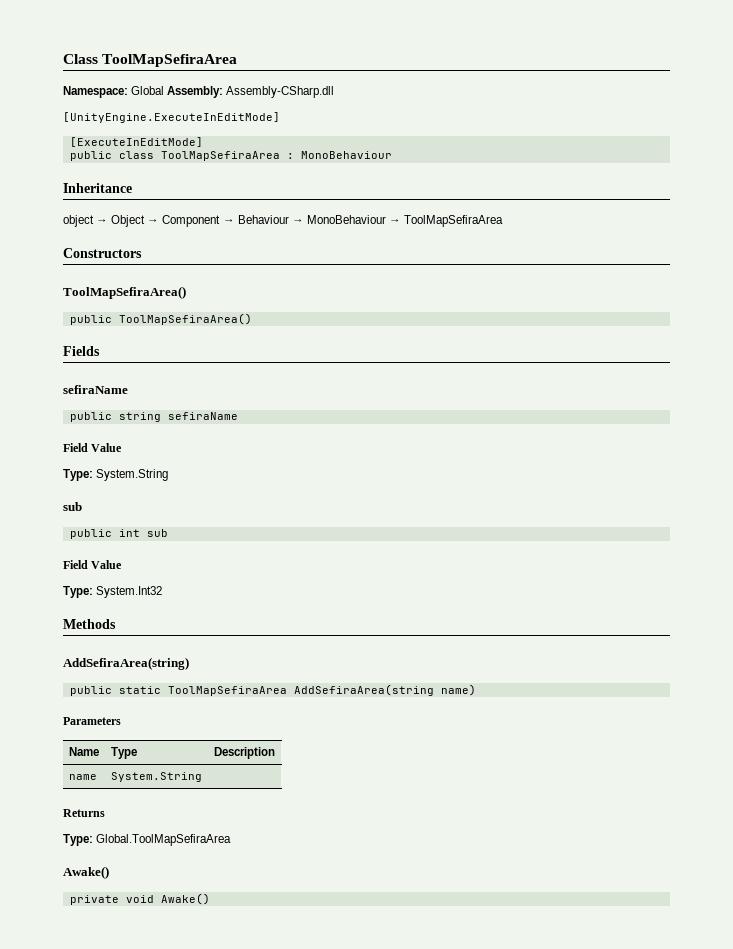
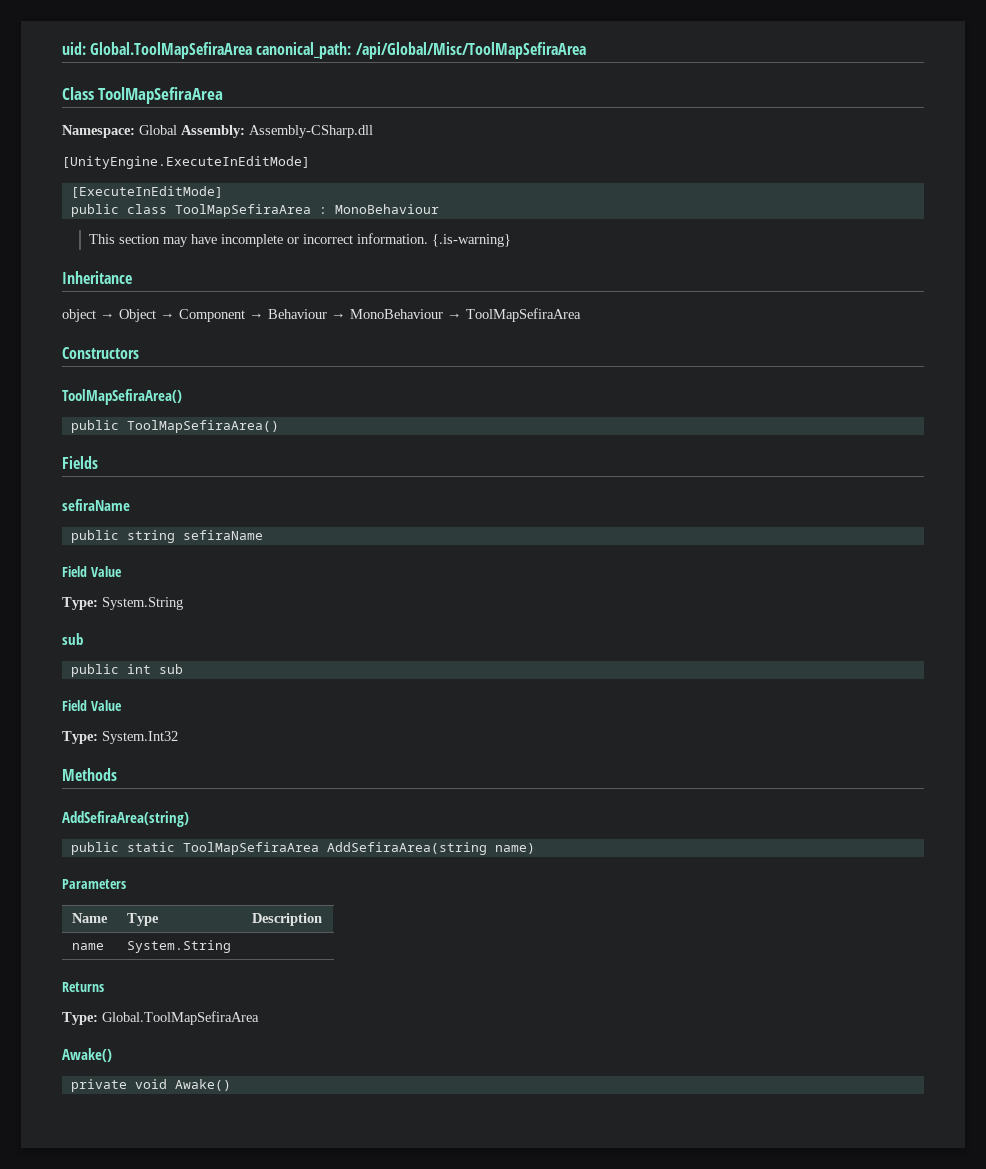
(63, 59) none -> [62,42,586,59] uid: Global.ToolMapSefiraArea canonical_path: /api/Global/Misc/ToolMapSefiraArea //
(392, 155) none -> [88,233,511,247] // This section may have incomplete or incorrect information. {.is-warning}

